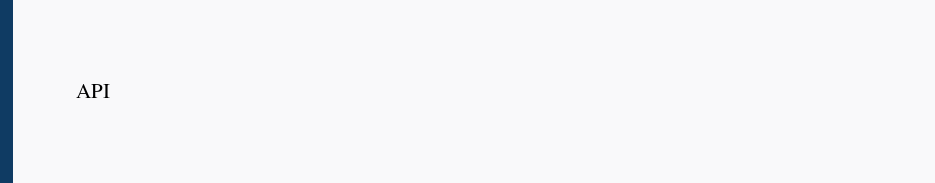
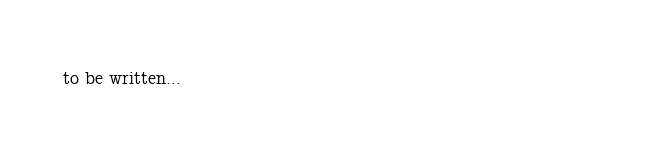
[76,84,110,98] API -> [63,72,181,84] to be written...

